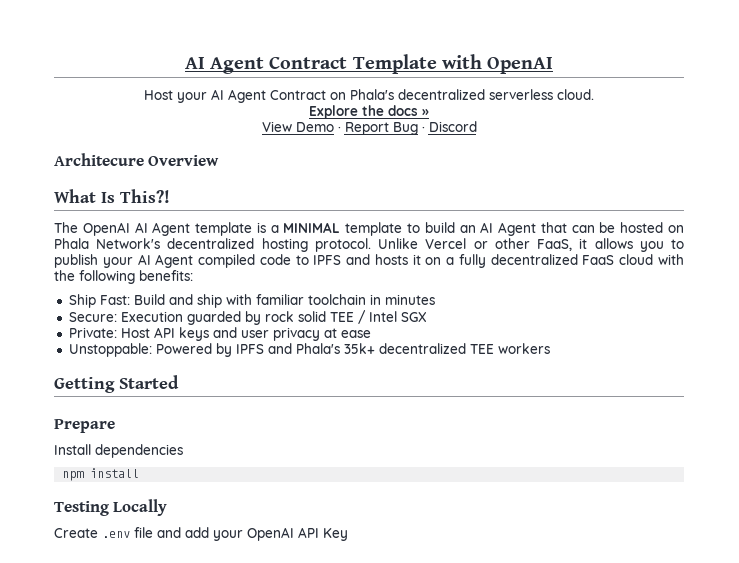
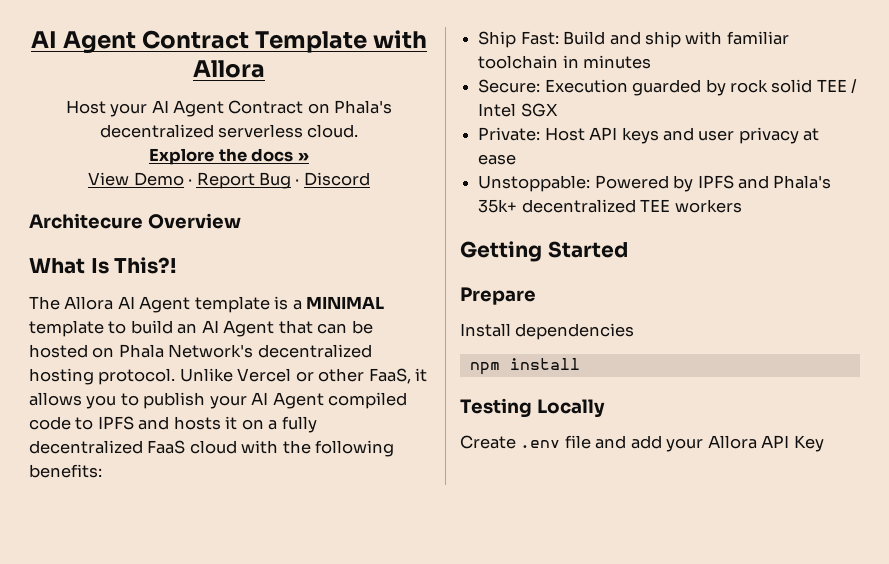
[487,57,554,74] OpenAI -> [193,60,265,78] Allora
[82,222,130,236] OpenAI -> [64,296,114,310] Allora
[247,527,294,541] OpenAI -> [707,435,757,449] Allora

